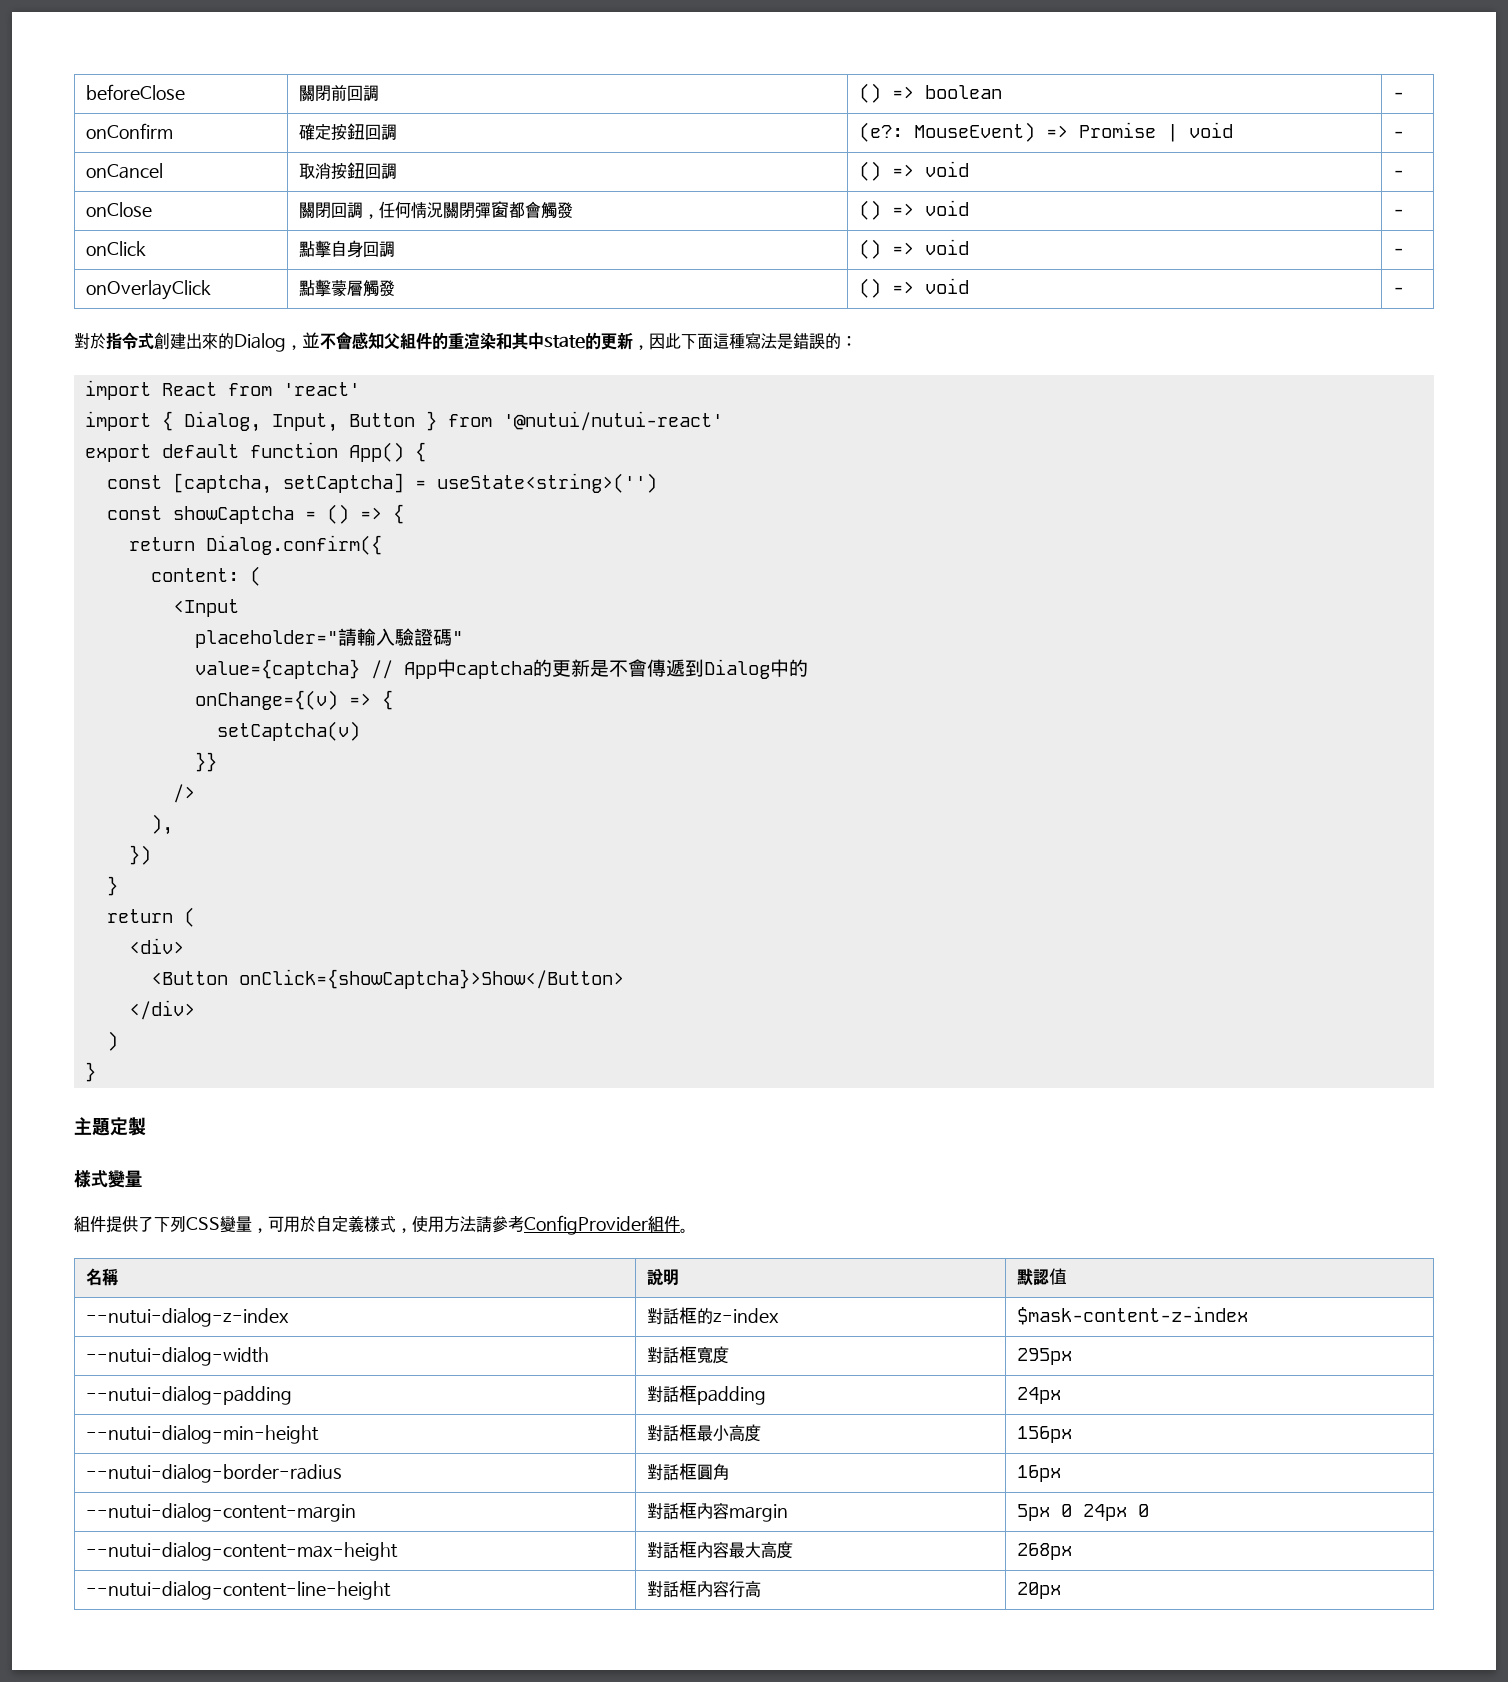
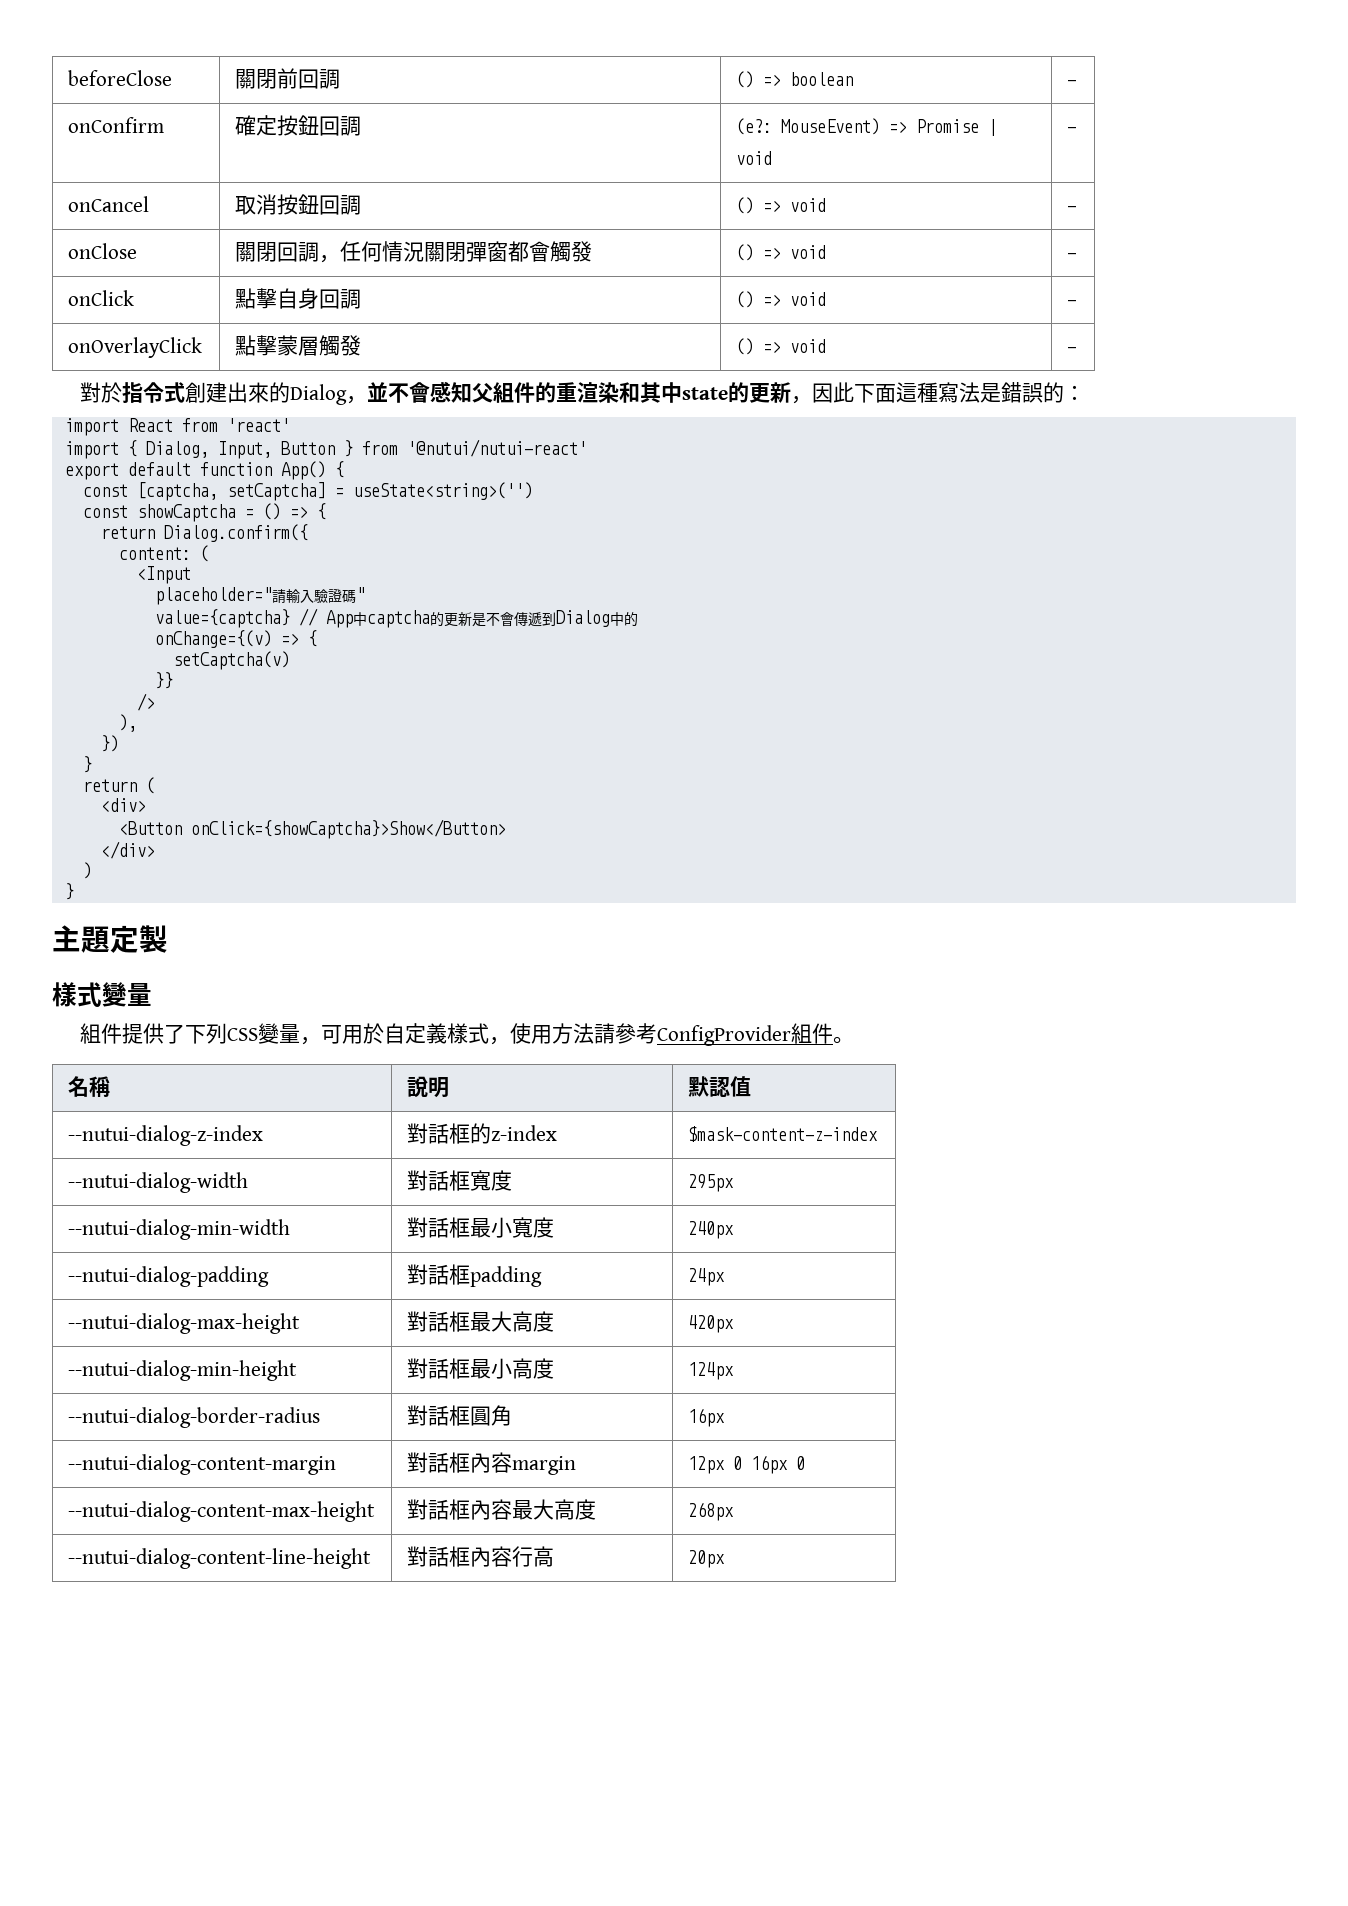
(1073, 1356) none -> [68,1219,291,1240] [407,1217,555,1238] [688,1221,735,1239] // --nutui-dialog-min-width | 對話框最小寬度 | 240px
(1062, 1395) none -> [68,1313,301,1334] [407,1311,555,1332] [688,1315,735,1333] // --nutui-dialog-max-height | 對話框最大高度 | 420px
[1017,1426,1073,1443] 156px -> [688,1362,735,1380] 124px
[1017,1504,1128,1521] 5px 0 24px -> [688,1455,789,1474] 12px 0 16px

